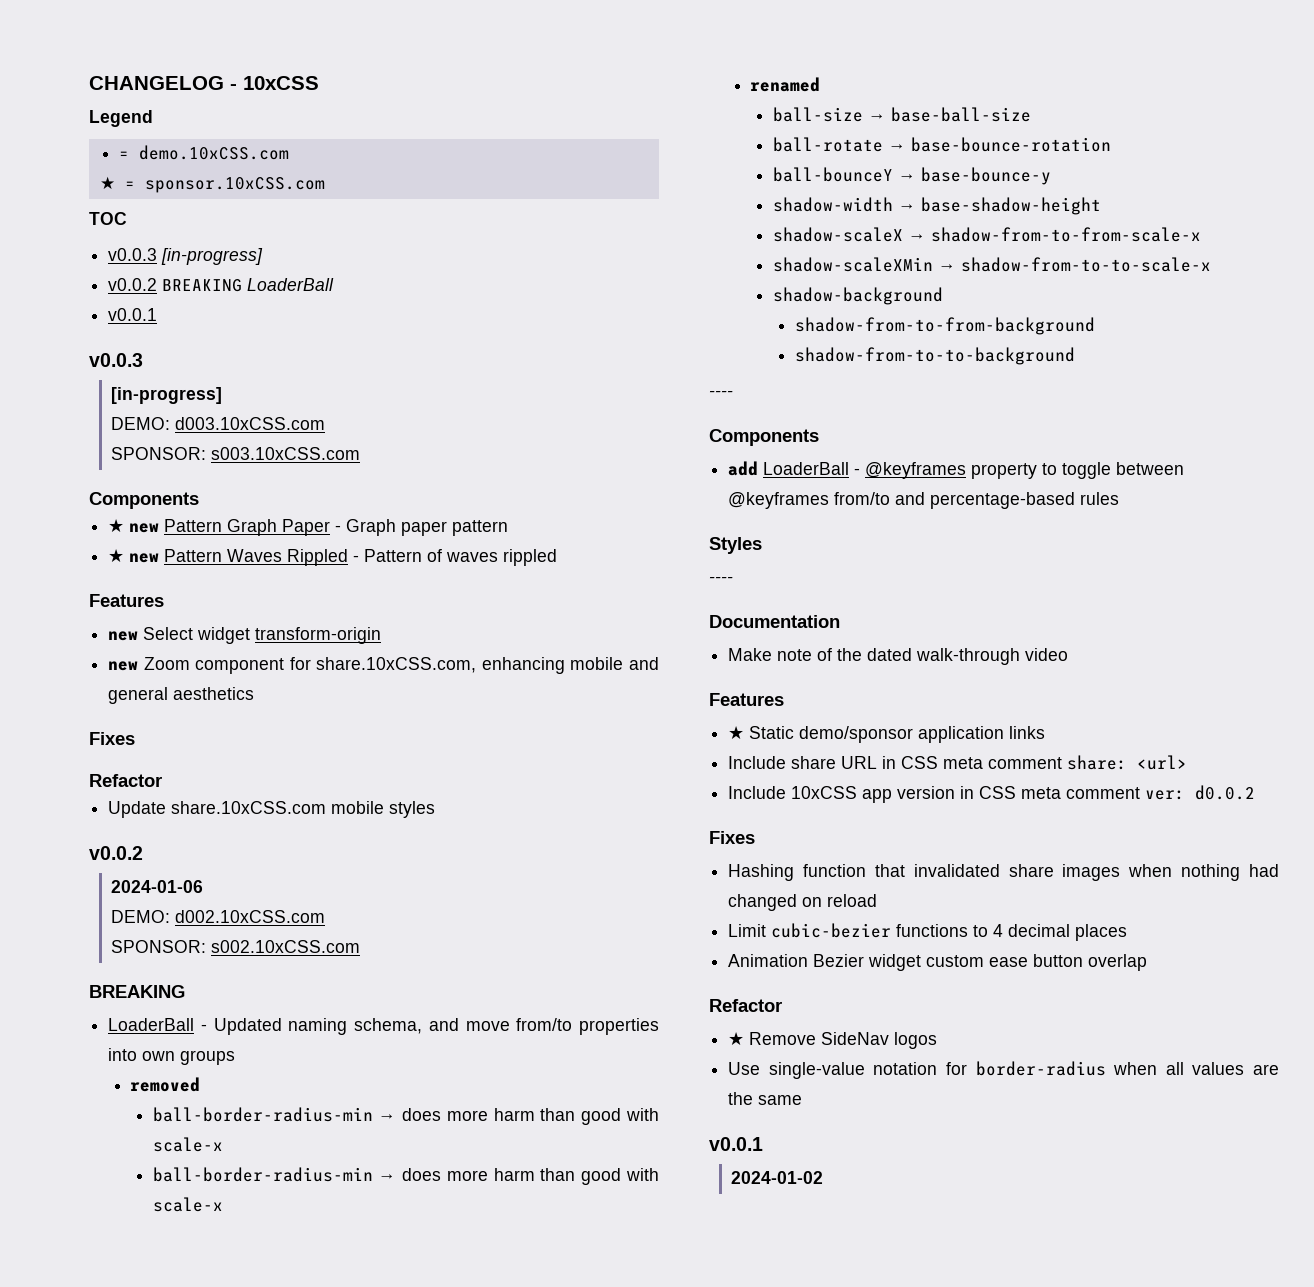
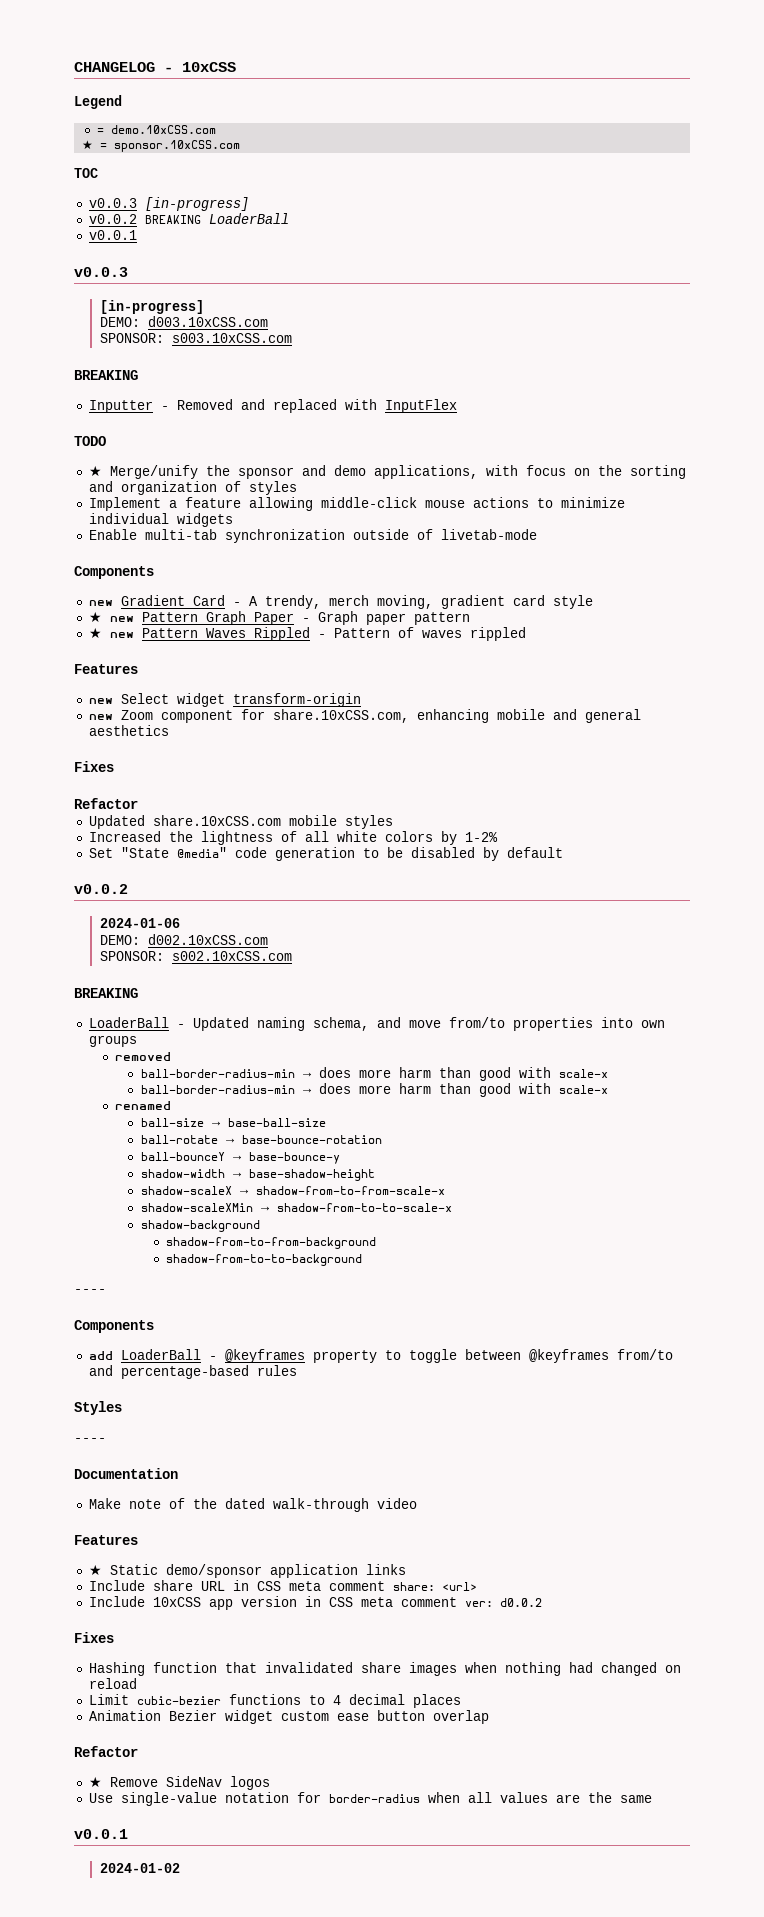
[89,492,199,509] Components -> [74,370,138,380] [88,399,457,413] [74,436,106,446] [88,465,686,479] [88,481,297,495] [88,497,625,511] [88,513,233,527] [88,529,537,543] [74,566,154,579] [88,595,593,609] BREAKING // Inputter - Removed and replaced with InputFlex // TODO // ★ Merge/unify the sponsor and demo applications, with focus on the sorting and organization of styles // Implement a feature allowing middle-click mouse actions to minimize individual widgets // Enable multi-tab synchronization outside of livetab-mode // Components // new Gradient Card - A trendy, merch moving, gradient card style
[108,801,167,818] Update -> [88,815,145,829] Updated
(436, 809) none -> [88,831,498,845] [88,847,563,861] // Increased the lightness of all white colors by 1-2% // Set "State @media" code generation to be disabled by default

